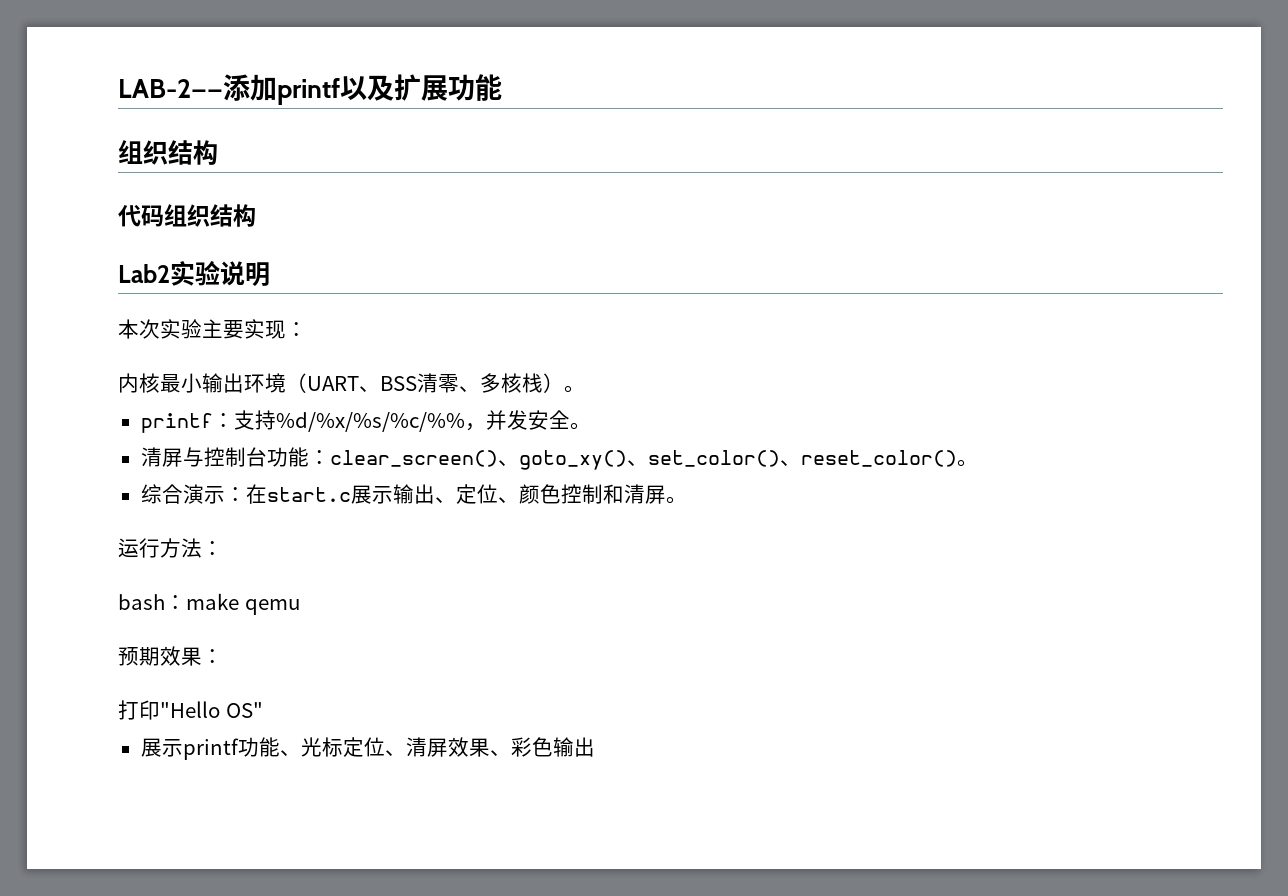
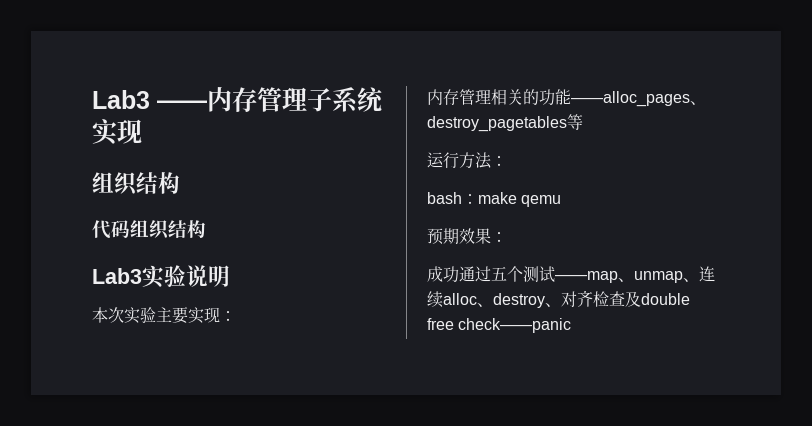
[118,74,502,105] LAB-2——添加printf以及扩展功能 -> [92,87,384,113] [92,119,142,145] Lab3 ——内存管理子系统实现
[118,264,170,283] Lab2 -> [92,268,142,284] Lab3
[139,373,585,393] [140,410,591,433] [140,447,978,470] [140,484,687,504] 核最小输出环境（UART、BSS清零、多核栈）。 // printf：支持%d/%x/%s/%c/%%，并发安全。 // 清屏与控制台功能：clear_screen()、goto_xy()、set_color()、reset_color()。 // 综合演示：在start.c展示输出、定位、颜色控制和清屏。 -> [443,89,706,107] [427,114,583,132] 存管理相关的功能——alloc_pages、destroy_pagetables等
[118,700,263,720] [140,737,595,760] 打印"Hello OS" // 展示printf功能、光标定位、清屏效果、彩色输出 -> [427,266,715,283] [427,290,690,308] [427,318,572,333] 成功通过五个测试——map、unmap、连续alloc、destroy、对齐检查及double free check——panic

